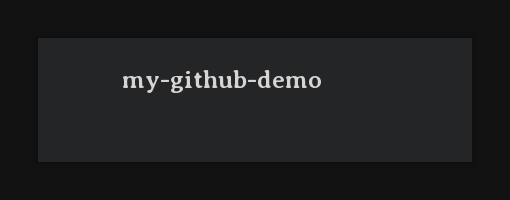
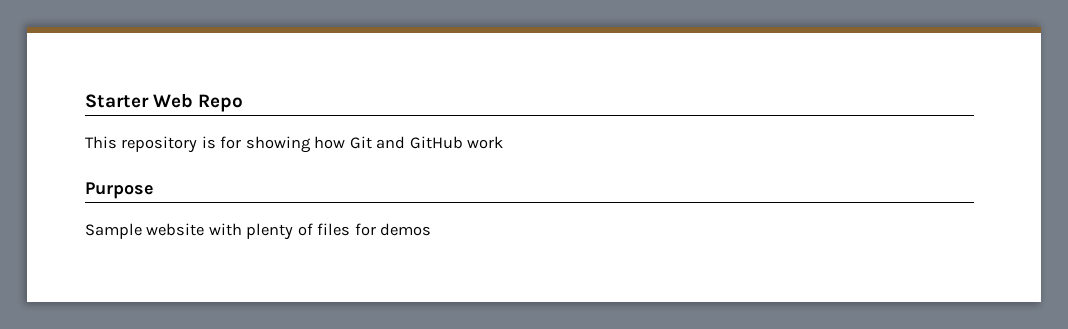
[122,70,322,93] my-github-demo -> [85,93,244,112] [85,136,504,153] [85,182,154,199] [85,223,432,240] Starter Web Repo // This repository is for showing how Git and GitHub work // Purpose // Sample website with plenty of files for demos

